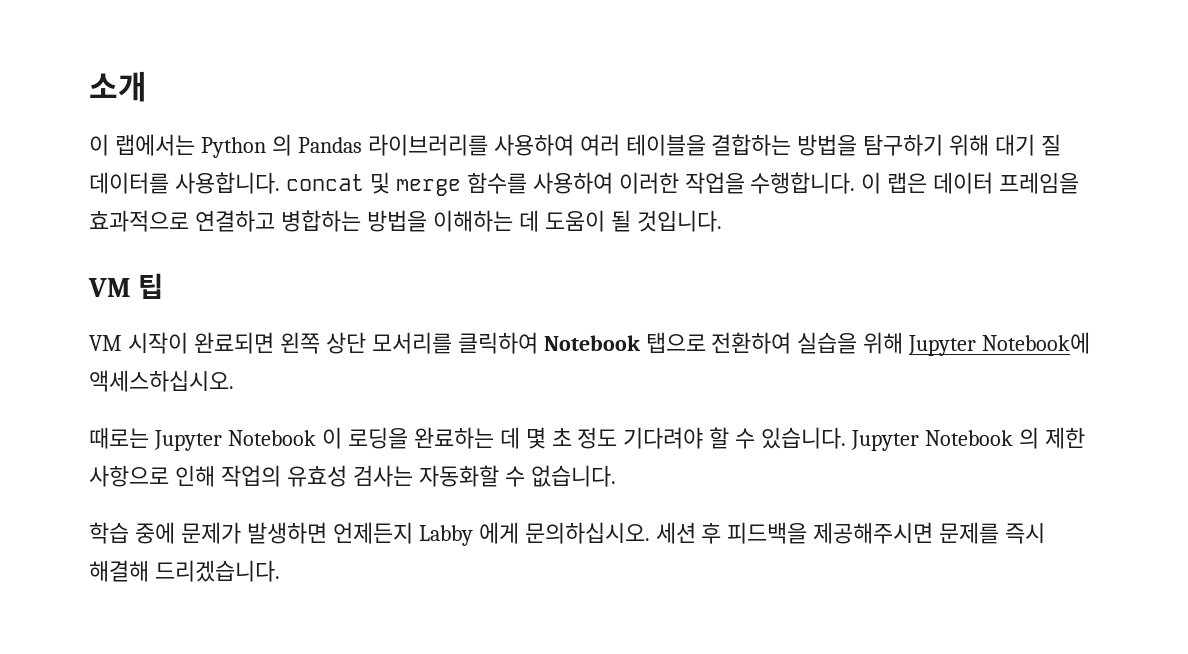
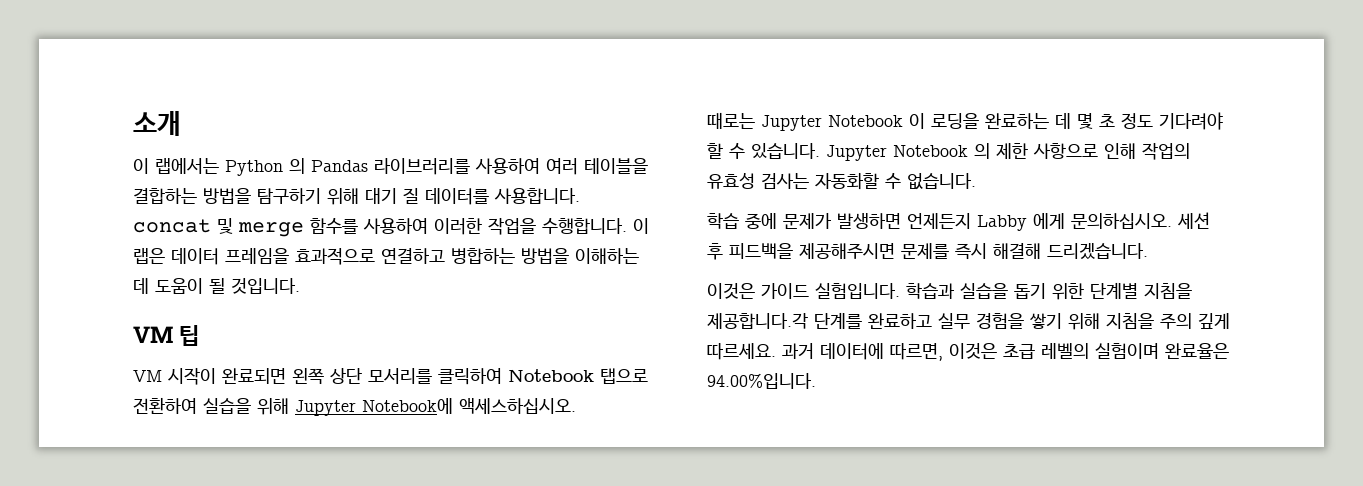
(280, 571) none -> [707,282,1192,300] [707,312,1230,330] [707,343,1229,361] [707,373,816,389] // 이것은 가이드 실험입니다. 학습과 실습을 돕기 위한 단계별 지침을 제공합니다.각 단계를 완료하고 실무 경험을 쌓기 위해 지침을 주의 깊게 따르세요. 과거 데이터에 따르면, 이것은 초급 레벨의 실험이며 완료율은 94.00%입니다.

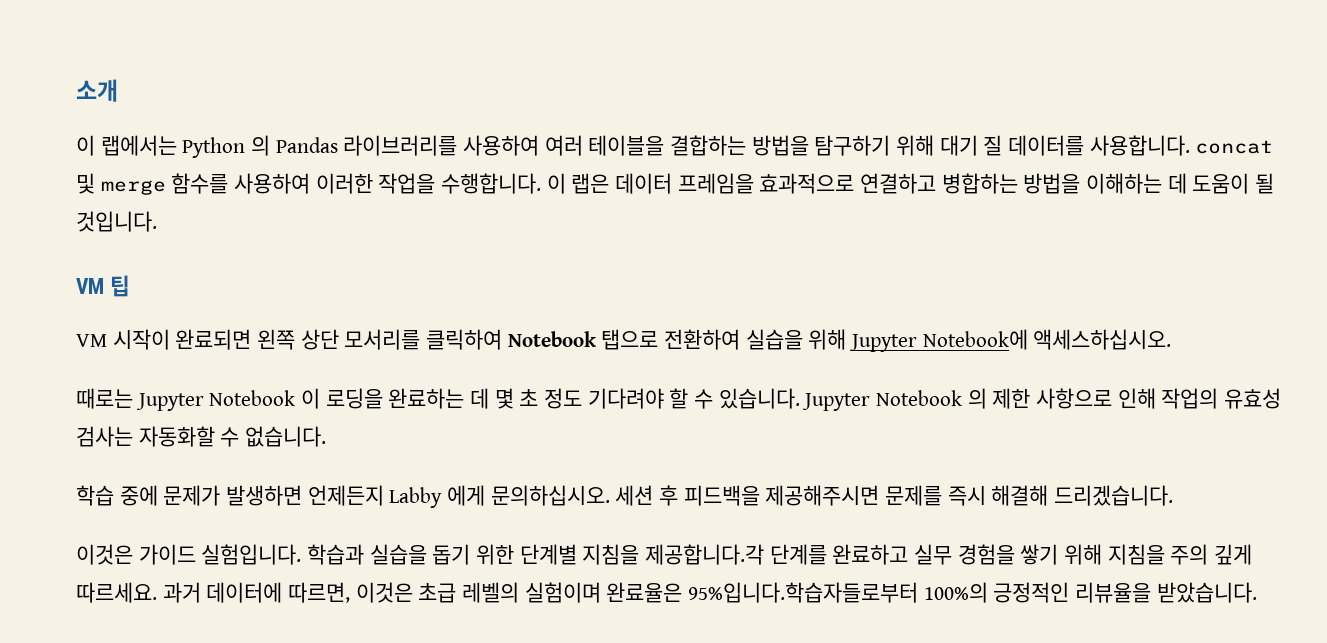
[707,373,816,389] 94.00%입니다. -> [688,582,1257,603] 95%입니다.학습자들로부터 100%의 긍정적인 리뷰율을 받았습니다.

